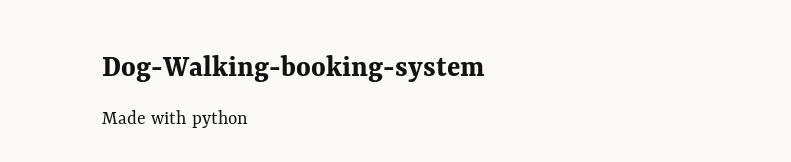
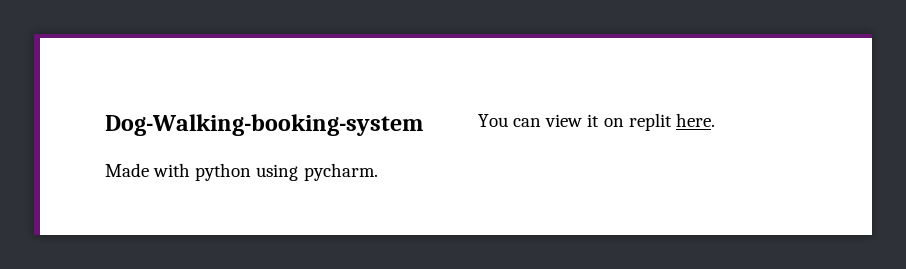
(248, 119) none -> [256,163,378,181] [478,113,715,131] using pycharm. // You can view it on replit here.

